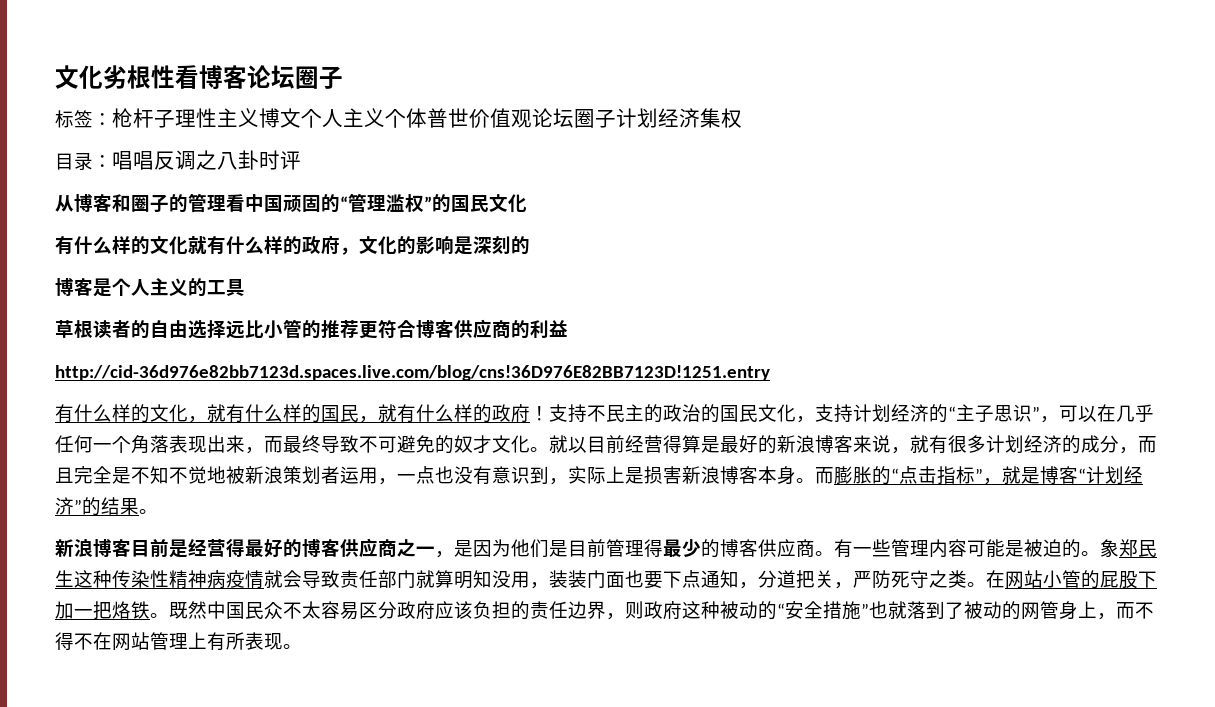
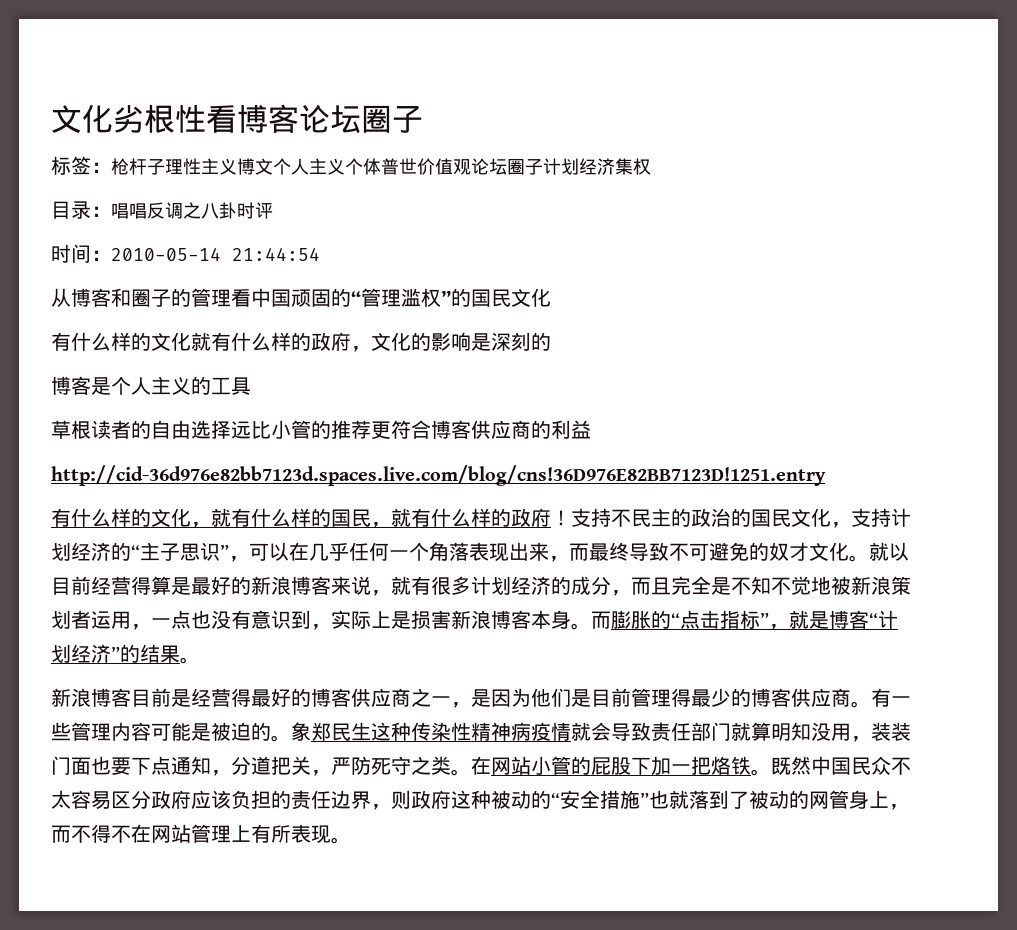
(301, 160) none -> [51,244,320,263] // 时间：2010-05-14 21:44:54

